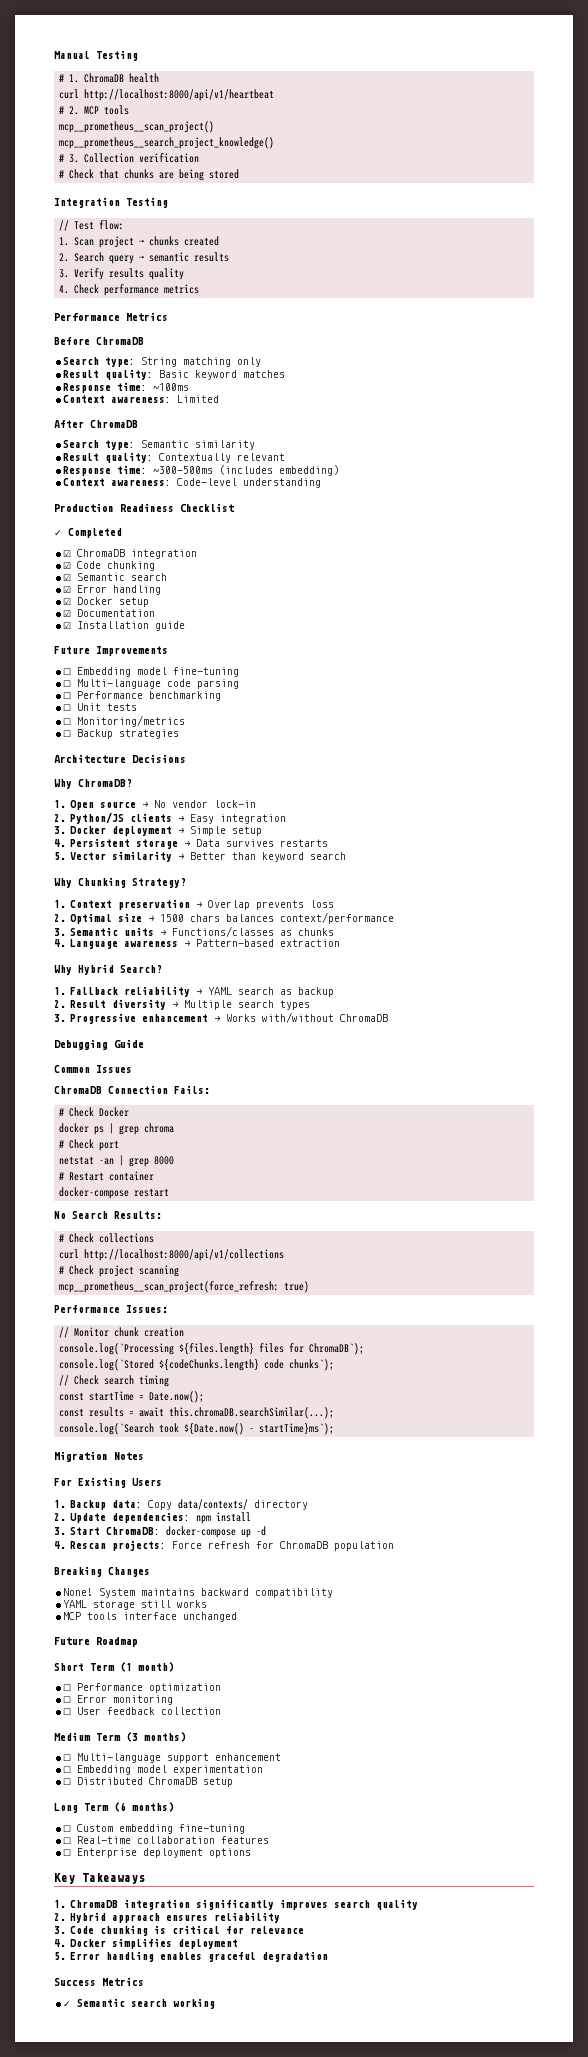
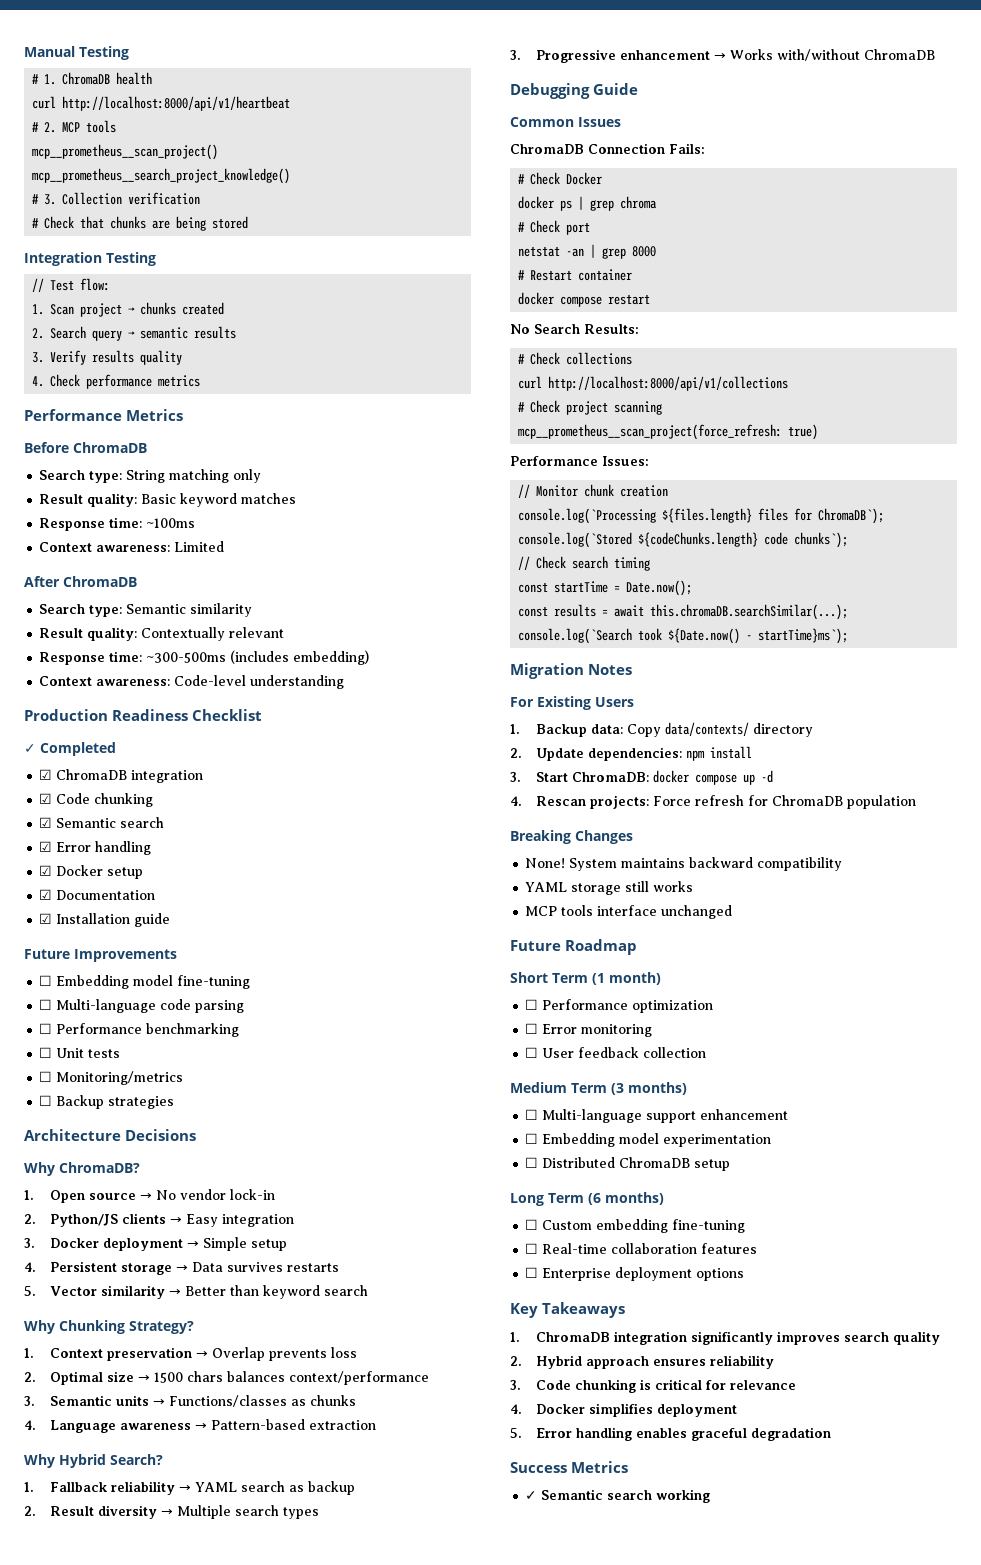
[59,1187,130,1199] docker-compose -> [518,292,603,307] docker compose
[166,1526,237,1538] docker-compose -> [652,770,737,785] docker compose

